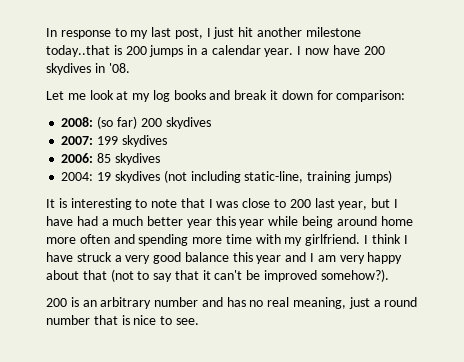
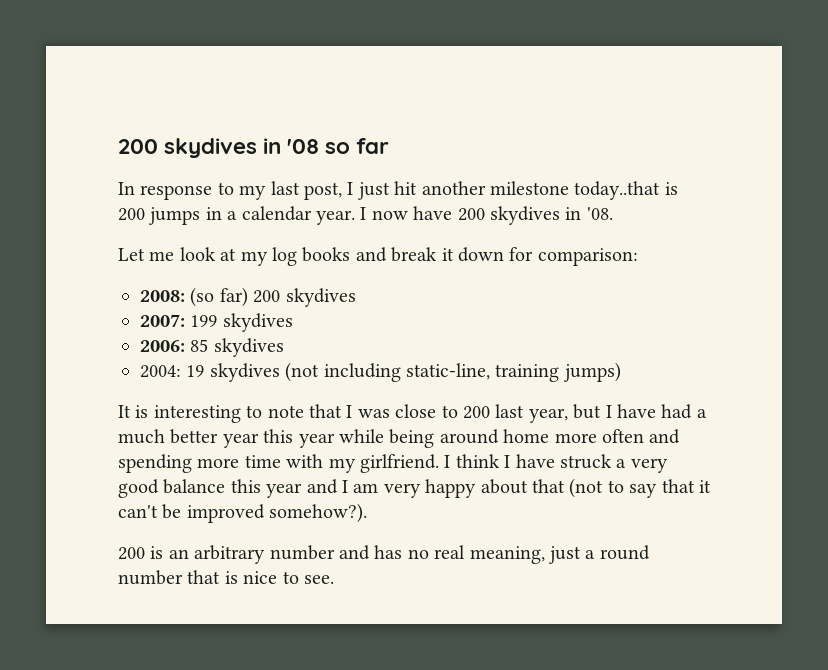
(46, 32) none -> [118,138,390,158] 200 skydives in '08 so far //

